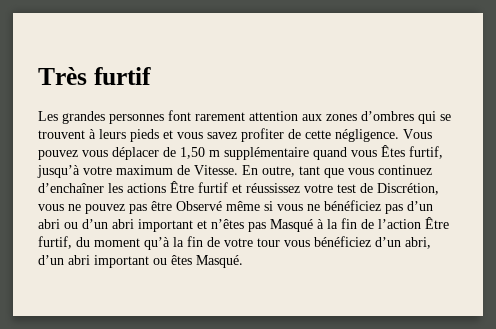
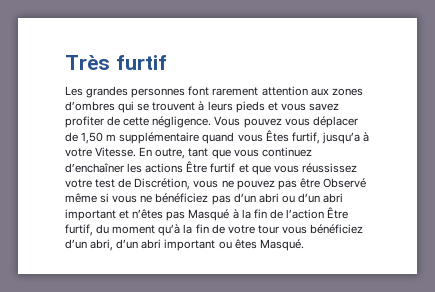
[37,165,190,178] jusqu’à votre maximum de -> [321,132,369,144] [65,148,92,157] jusqu’a à votre
(242, 188) none -> [251,165,299,175] que vous

